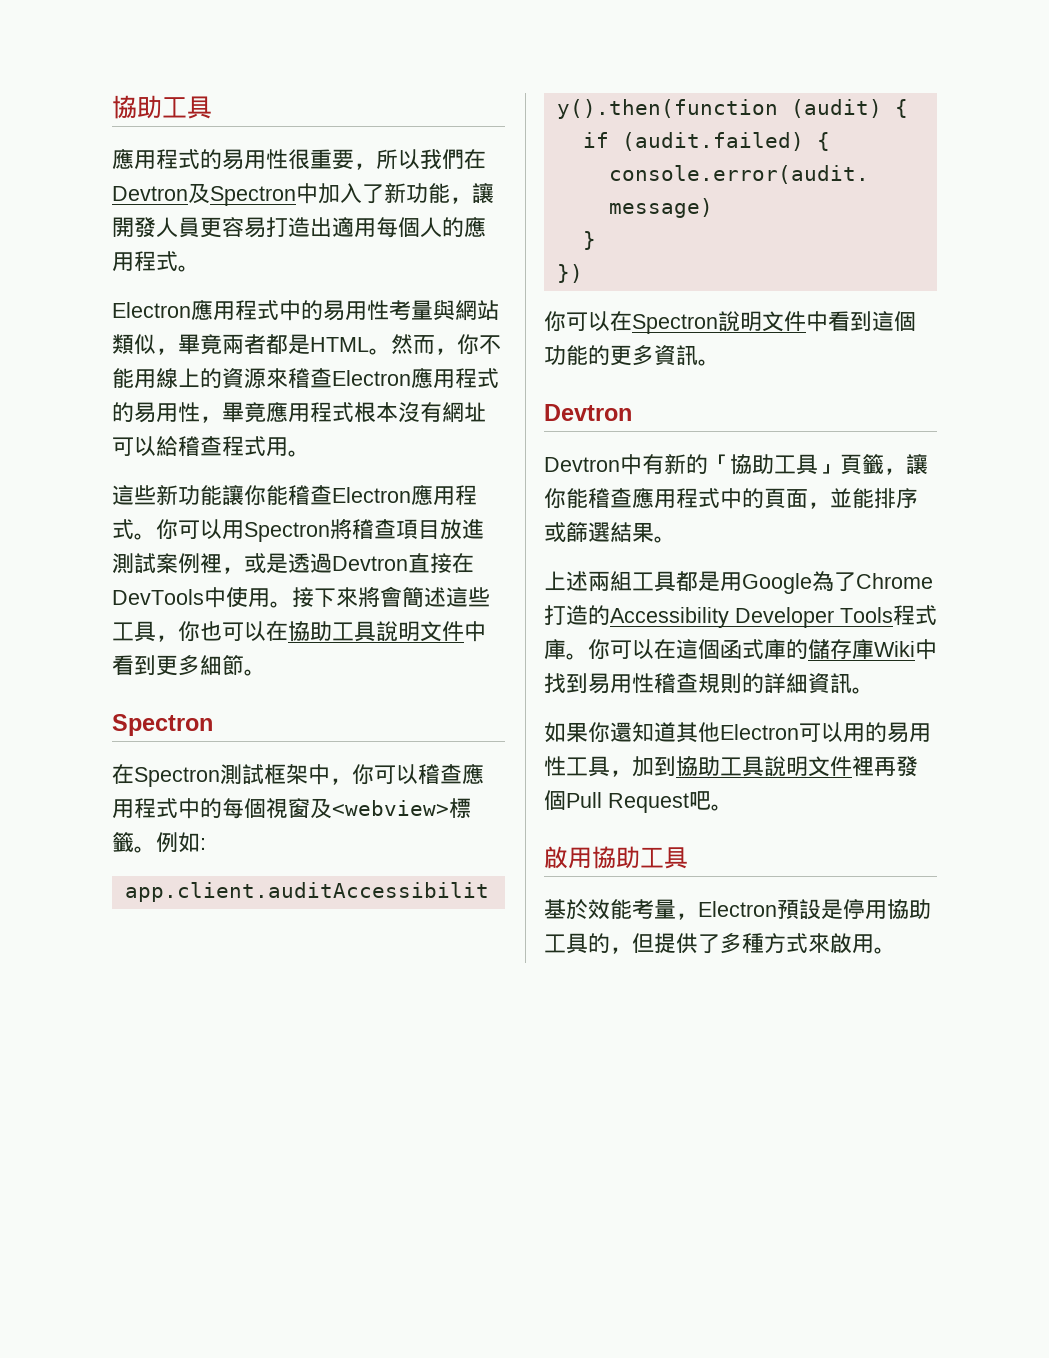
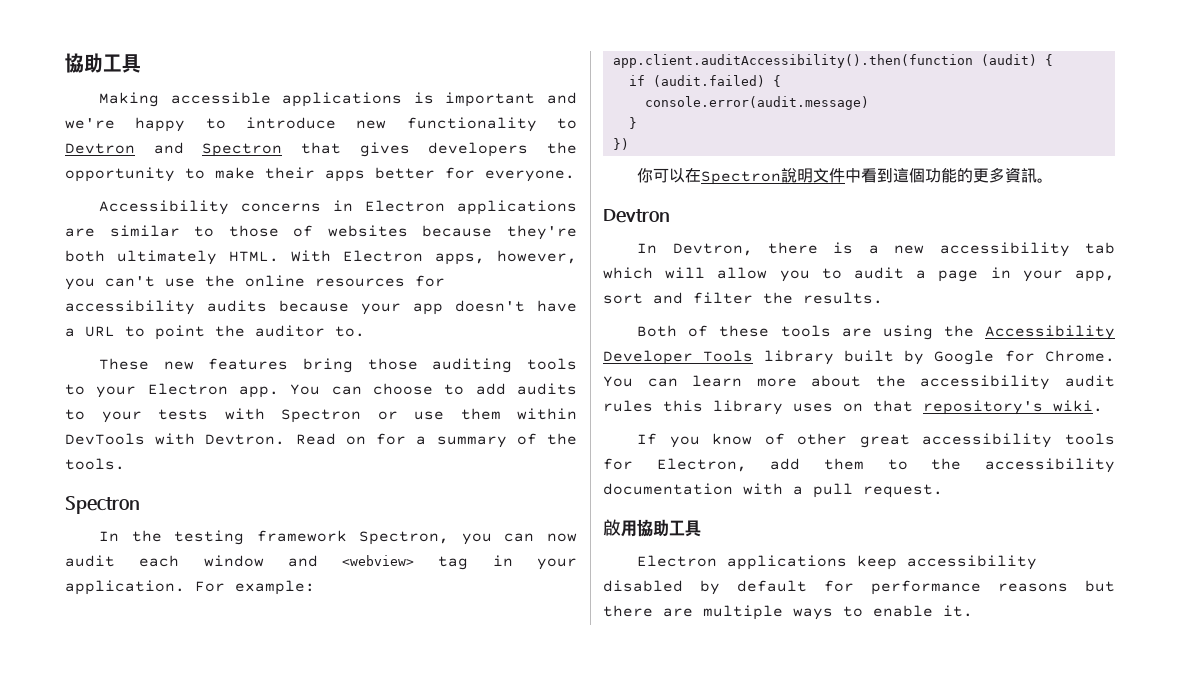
[112,95,212,119] [112,149,486,170] [112,183,494,206] [112,216,486,238] [112,251,200,272] [112,300,499,321] [112,334,501,355] [112,368,499,389] [112,402,486,423] [112,436,310,457] [112,484,477,506] [112,518,484,542] [112,553,474,574] [112,586,490,608] [112,621,486,642] [112,655,266,676] [112,714,213,736] [112,764,484,787] [112,798,471,819] [112,832,206,853] 協助工具 // 應用程式的易用性很重要，所以我們在Devtron及Spectron中加入了新功能，讓開發人員更容易打造出適用每個人的應用程式。 // Electron應用程式中的易用性考量與網站類似，畢竟兩者都是HTML。然而，你不能用線上的資源來稽查Electron應用程式的易用性，畢竟應用程式根本沒有網址可以給稽查程式用。 // 這些新功能讓你能稽查Electron應用程式。你可以用Spectron將稽查項目放進測試案例裡，或是透過Devtron直接在DevTools中使用。接下來將會簡述這些工具，你也可以在協助工具說明文件中看到更多細節。 // Spectron // 在Spectron測試框架中，你可以稽查應用程式中的每個視窗及<webview>標籤。例如: -> [65,53,141,73] [99,92,577,107] [65,117,577,132] [65,142,577,157] [65,167,575,182] [99,200,577,215] [65,225,577,240] [65,250,577,265] [65,275,445,290] [65,300,577,315] [65,325,365,340] [99,358,577,373] [65,383,577,398] [65,408,577,423] [65,433,577,448] [65,458,125,470] [65,496,140,514] [99,530,577,545] [65,555,577,570] [65,580,315,595] 協助工具 // Making accessible applications is important and we're happy to introduce new functionality to Devtron and Spectron that gives developers the opportunity to make their apps better for everyone. // Accessibility concerns in Electron applications are similar to those of websites because they're both ultimately HTML. With Electron apps, however, you can't use the online resources for accessibility audits because your app doesn't have a URL to point the auditor to. // These new features bring those auditing tools to your Electron app. You can choose to add audits to your tests with Spectron or use them within DevTools with Devtron. Read on for a summary of the tools. // Spectron // In the testing framework Spectron, you can now audit each window and <webview> tag in your application. For example:
[544,454,928,475] [544,488,918,509] [544,522,676,543] [544,571,933,594] [544,605,937,628] [544,638,937,660] [544,673,874,694] [544,722,931,743] [544,756,918,777] [544,790,733,813] [544,846,688,869] [544,899,931,920] [544,933,896,954] Devtron中有新的「協助工具」頁籤，讓你能稽查應用程式中的頁面，並能排序或篩選結果。 // 上述兩組工具都是用Google為了Chrome打造的Accessibility Developer Tools程式庫。你可以在這個函式庫的儲存庫Wiki中找到易用性稽查規則的詳細資訊。 // 如果你還知道其他Electron可以用的易用性工具，加到協助工具說明文件裡再發個Pull Request吧。 // 啟用協助工具 // 基於效能考量，Electron預設是停用協助工具的，但提供了多種方式來啟用。 -> [637,242,1115,257] [603,267,1115,282] [603,292,883,304] [637,325,1115,340] [603,350,1115,365] [603,375,1115,390] [603,400,1103,415] [637,433,1115,448] [603,458,1115,473] [603,483,943,498] [603,519,701,537] [637,555,1038,570] [603,580,1115,595] [603,605,973,620] In Devtron, there is a new accessibility tab which will allow you to audit a page in your app, sort and filter the results. // Both of these tools are using the Accessibility Developer Tools library built by Google for Chrome. You can learn more about the accessibility audit rules this library uses on that repository's wiki. // If you know of other great accessibility tools for Electron, add them to the accessibility documentation with a pull request. // 啟用協助工具 // Electron applications keep accessibility disabled by default for performance reasons but there are multiple ways to enable it.

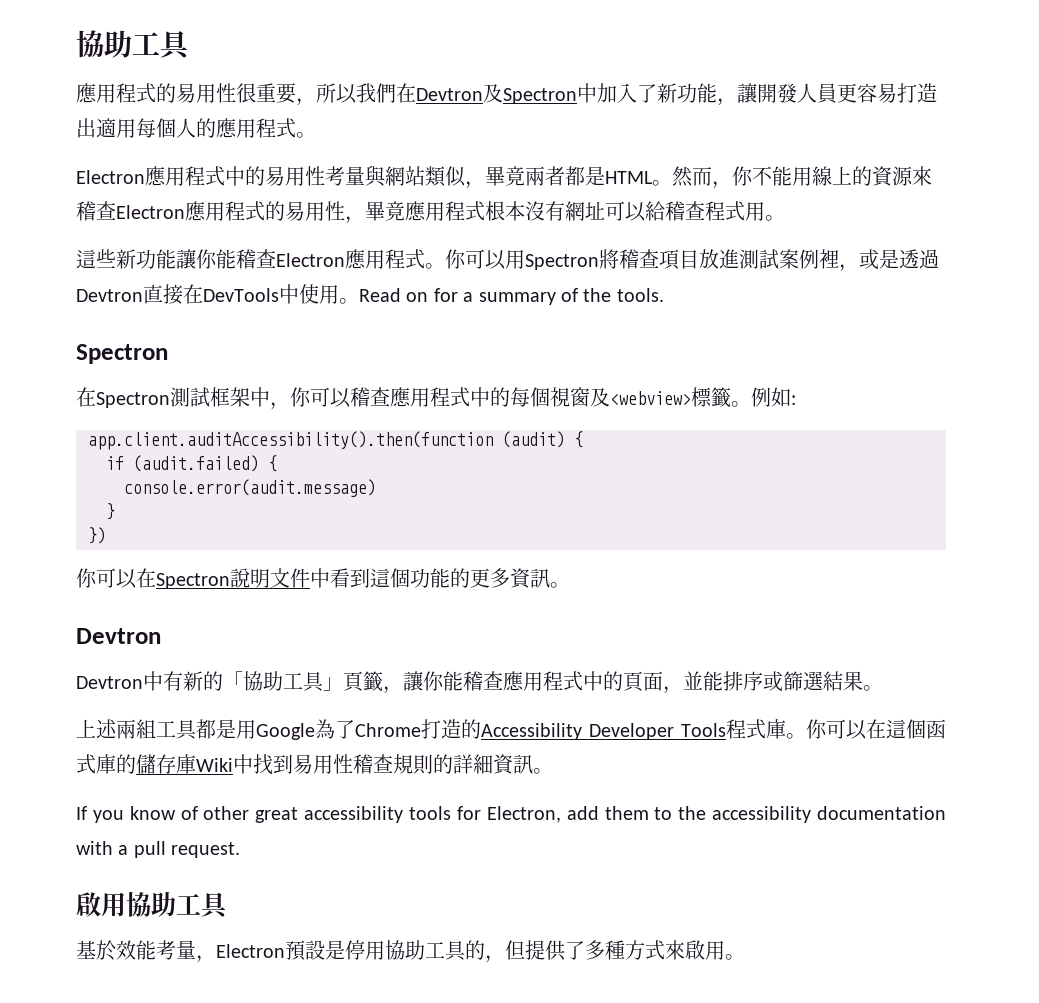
[65,53,141,73] [99,92,577,107] [65,117,577,132] [65,142,577,157] [65,167,575,182] [99,200,577,215] [65,225,577,240] [65,250,577,265] [65,275,445,290] [65,300,577,315] [65,325,365,340] [99,358,577,373] [65,383,577,398] [65,408,577,423] [65,433,286,445] 協助工具 // Making accessible applications is important and we're happy to introduce new functionality to Devtron and Spectron that gives developers the opportunity to make their apps better for everyone. // Accessibility concerns in Electron applications are similar to those of websites because they're both ultimately HTML. With Electron apps, however, you can't use the online resources for accessibility audits because your app doesn't have a URL to point the auditor to. // These new features bring those auditing tools to your Electron app. You can choose to add audits to your tests with Spectron or use them within DevTools with Devtron. -> [76,30,192,60] [76,83,937,106] [76,118,316,138] [76,165,932,189] [76,201,785,224] [76,249,939,272] [76,284,359,305] 協助工具 // 應用程式的易用性很重要，所以我們在Devtron及Spectron中加入了新功能，讓開發人員更容易打造出適用每個人的應用程式。 // Electron應用程式中的易用性考量與網站類似，畢竟兩者都是HTML。然而，你不能用線上的資源來稽查Electron應用程式的易用性，畢竟應用程式根本沒有網址可以給稽查程式用。 // 這些新功能讓你能稽查Electron應用程式。你可以用Spectron將稽查項目放進測試案例裡，或是透過Devtron直接在DevTools中使用。
[99,530,577,545] [65,555,577,570] [65,580,315,595] In the testing framework Spectron, you can now audit each window and <webview> tag in your application. For example: -> [76,387,796,410] 在Spectron測試框架中，你可以稽查應用程式中的每個視窗及<webview>標籤。例如:
[637,242,1115,257] [603,267,1115,282] [603,292,883,304] [637,325,1115,340] [603,350,1115,365] [603,375,1115,390] [603,400,1103,415] In Devtron, there is a new accessibility tab which will allow you to audit a page in your app, sort and filter the results. // Both of these tools are using the Accessibility Developer Tools library built by Google for Chrome. You can learn more about the accessibility audit rules this library uses on that repository's wiki. -> [76,671,883,694] [76,719,946,740] [76,754,553,775] Devtron中有新的「協助工具」頁籤，讓你能稽查應用程式中的頁面，並能排序或篩選結果。 // 上述兩組工具都是用Google為了Chrome打造的Accessibility Developer Tools程式庫。你可以在這個函式庫的儲存庫Wiki中找到易用性稽查規則的詳細資訊。
[637,555,1038,570] [603,580,1115,595] [603,605,973,620] Electron applications keep accessibility disabled by default for performance reasons but there are multiple ways to enable it. -> [76,940,745,963] 基於效能考量，Electron預設是停用協助工具的，但提供了多種方式來啟用。

